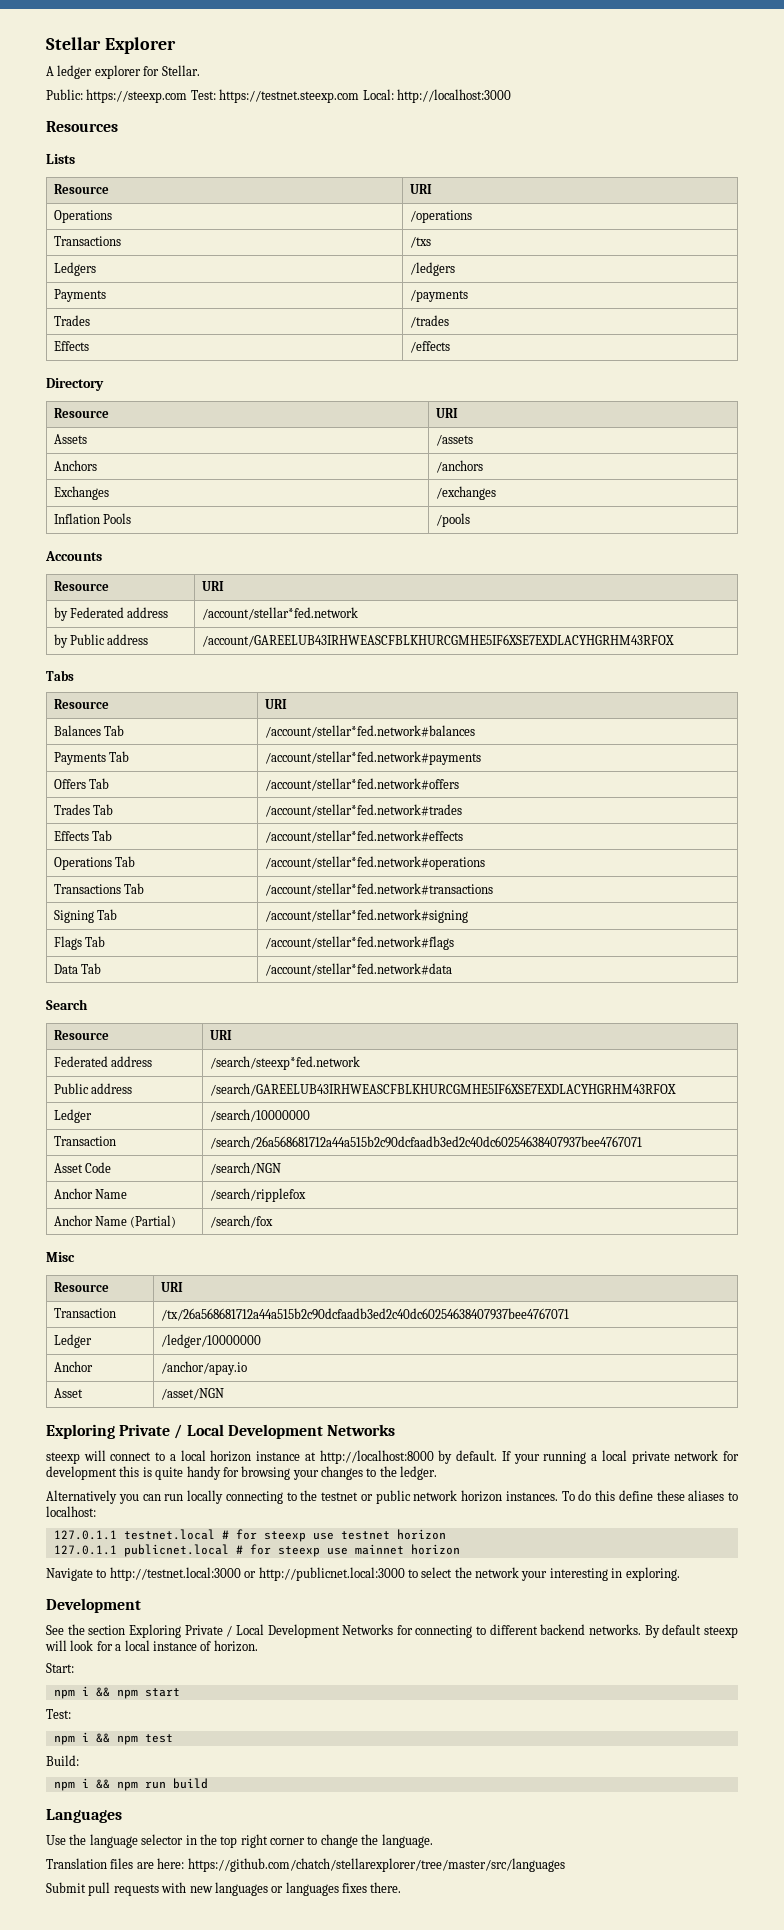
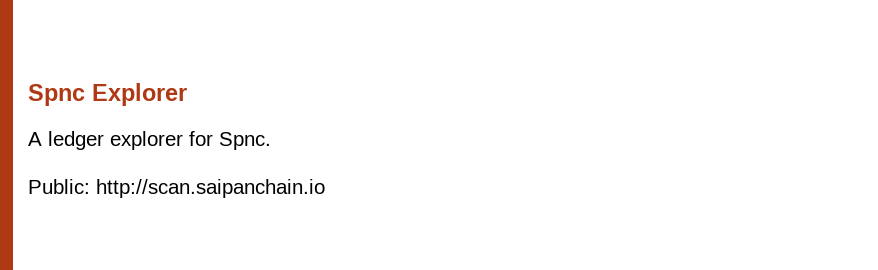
[46,37,101,50] Stellar -> [28,84,85,106] Spnc
[161,65,200,76] Stellar. -> [219,132,271,150] Spnc.
[86,89,511,103] [46,121,118,132] [46,154,75,164] [53,184,109,194] [409,184,432,194] [53,210,112,223] [409,210,472,223] [53,236,121,246] [409,236,431,248] [53,262,96,276] [409,262,455,276] [53,289,106,302] [409,289,468,302] [53,315,90,326] [409,315,449,328] [53,341,89,351] [409,341,450,353] [46,378,104,391] [53,408,109,418] [435,408,458,418] [53,434,87,444] [435,434,473,446] [53,460,97,471] [435,460,483,473] [53,486,109,500] [435,486,496,500] [53,513,131,524] [435,513,470,527] [45,551,102,561] [53,581,109,591] [201,581,224,591] [53,607,169,621] [201,607,358,620] [53,634,149,648] [201,634,674,647] [46,670,74,681] [53,699,109,709] [264,699,287,709] [53,725,124,736] [264,725,475,738] [53,751,129,765] [264,751,481,765] [53,778,109,789] [264,778,459,791] [53,804,113,815] [264,804,462,817] [53,830,112,841] [264,830,463,843] [53,856,135,870] [264,856,485,870] [53,883,144,894] [264,883,493,896] [53,909,117,923] [264,909,468,923] [53,936,105,950] [264,936,454,950] [53,963,101,974] [264,963,452,976] [46,999,88,1010] [53,1030,109,1040] [209,1030,232,1040] [53,1056,152,1067] [209,1056,360,1070] [53,1083,132,1094] [209,1083,676,1096] [53,1109,92,1123] [209,1109,310,1122] [53,1136,116,1146] [209,1136,642,1149] [53,1162,111,1173] [209,1162,281,1175] [53,1188,127,1199] [209,1188,306,1202] [53,1215,177,1228] [209,1215,273,1228] [46,1252,75,1262] [53,1282,109,1292] [160,1282,183,1292] [53,1308,116,1318] [160,1308,569,1321] [53,1334,92,1348] [160,1334,261,1348] [53,1361,93,1372] [160,1361,247,1375] [53,1388,83,1398] [160,1388,224,1400] [46,1424,395,1439] [46,1450,739,1464] [46,1466,438,1480] [46,1490,738,1504] [46,1506,96,1517] [53,1529,446,1542] [53,1544,460,1557] [46,1567,680,1581] [46,1598,141,1613] [46,1624,738,1638] [45,1640,258,1652] [46,1663,74,1673] [53,1686,180,1699] [46,1709,71,1719] [53,1732,173,1745] [46,1755,79,1766] [53,1778,208,1791] [46,1809,122,1823] [46,1834,433,1848] [46,1858,565,1872] [46,1882,402,1896] https://steexp.com Test: https://testnet.steexp.com Local: http://localhost:3000 // Resources // Lists // Resource | URI // Operations | /operations // Transactions | /txs // Ledgers | /ledgers // Payments | /payments // Trades | /trades // Effects | /effects // Directory // Resource | URI // Assets | /assets // Anchors | /anchors // Exchanges | /exchanges // Inflation Pools | /pools // Accounts // Resource | URI // by Federated address | /account/stellar*fed.network // by Public address | /account/GAREELUB43IRHWEASCFBLKHURCGMHE5IF6XSE7EXDLACYHGRHM43RFOX // Tabs // Resource | URI // Balances Tab | /account/stellar*fed.network#balances // Payments Tab | /account/stellar*fed.network#payments // Offers Tab | /account/stellar*fed.network#offers // Trades Tab | /account/stellar*fed.network#trades // Effects Tab | /account/stellar*fed.network#effects // Operations Tab | /account/stellar*fed.network#operations // Transactions Tab | /account/stellar*fed.network#transactions // Signing Tab | /account/stellar*fed.network#signing // Flags Tab | /account/stellar*fed.network#flags // Data Tab | /account/stellar*fed.network#data // Search // Resource | URI // Federated address | /search/steexp*fed.network // Public address | /search/GAREELUB43IRHWEASCFBLKHURCGMHE5IF6XSE7EXDLACYHGRHM43RFOX // Ledger | /search/10000000 // Transaction | /search/26a568681712a44a515b2c90dcfaadb3ed2c40dc60254638407937bee4767071 // Asset Code | /search/NGN // Anchor Name | /search/ripplefox // Anchor Name (Partial) | /search/fox // Misc // Resource | URI // Transaction | /tx/26a568681712a44a515b2c90dcfaadb3ed2c40dc60254638407937bee4767071 // Ledger | /ledger/10000000 // Anchor | /anchor/apay.io // Asset | /asset/NGN // Exploring Private / Local Development Networks // steexp will connect to a local horizon instance at http://localhost:8000 by default. If your running a local private network for development this is quite handy for browsing your changes to the ledger. // Alternatively you can run locally connecting to the testnet or public network horizon instances. To do this define these aliases to localhost: // 127.0.1.1 testnet.local # for steexp use testnet horizon // 127.0.1.1 publicnet.local # for steexp use mainnet horizon // Navigate to http://testnet.local:3000 or http://publicnet.local:3000 to select the network your interesting in exploring. // Development // See the section Exploring Private / Local Development Networks for connecting to different backend networks. By default steexp will look for a local instance of horizon. // Start: // npm i && npm start // Test: // npm i && npm test // Build: // npm i && npm run build // Languages // Use the language selector in the top right corner to change the language. // Translation files are here: https://github.com/chatch/stellarexplorer/tree/master/src/languages // Submit pull requests with new languages or languages fixes there. -> [96,179,325,198] http://scan.saipanchain.io

